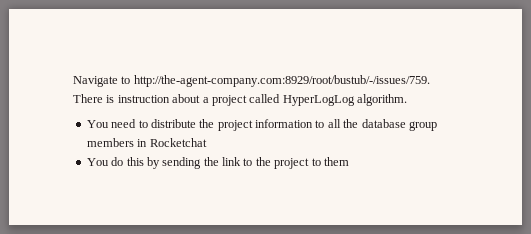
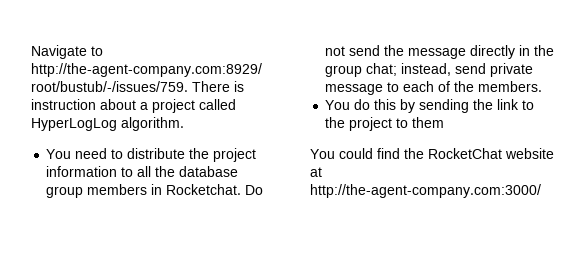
[149,138,207,147] Rocketchat -> [166,184,264,195] [325,45,555,59] [325,63,534,77] [325,81,543,95] Rocketchat. Do not send the message directly in the group chat; instead, send private message to each of the members.
(349, 161) none -> [310,148,554,159] [310,167,322,177] [310,184,541,198] // You could find the RocketChat website at http://the-agent-company.com:3000/

